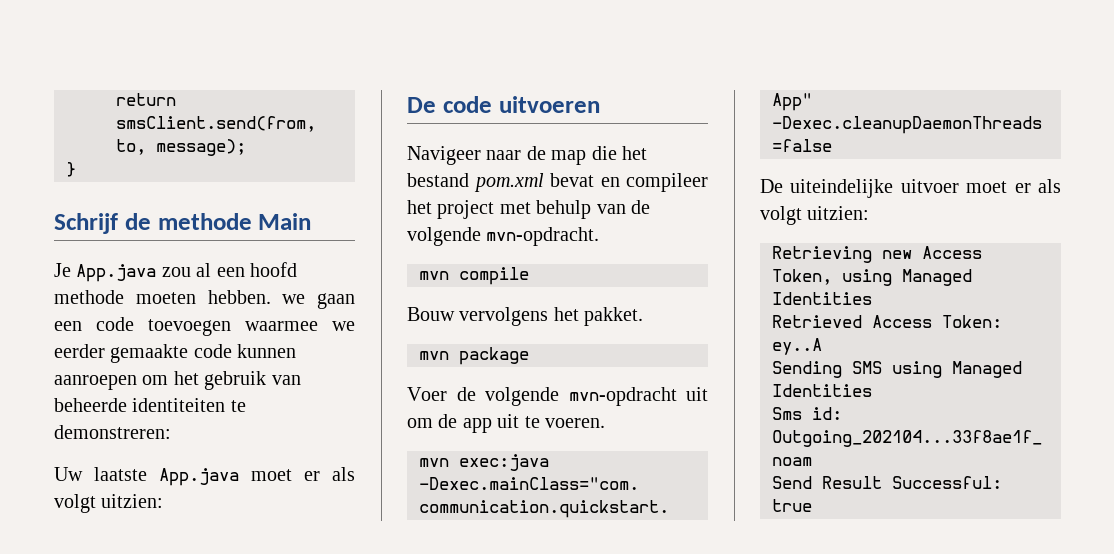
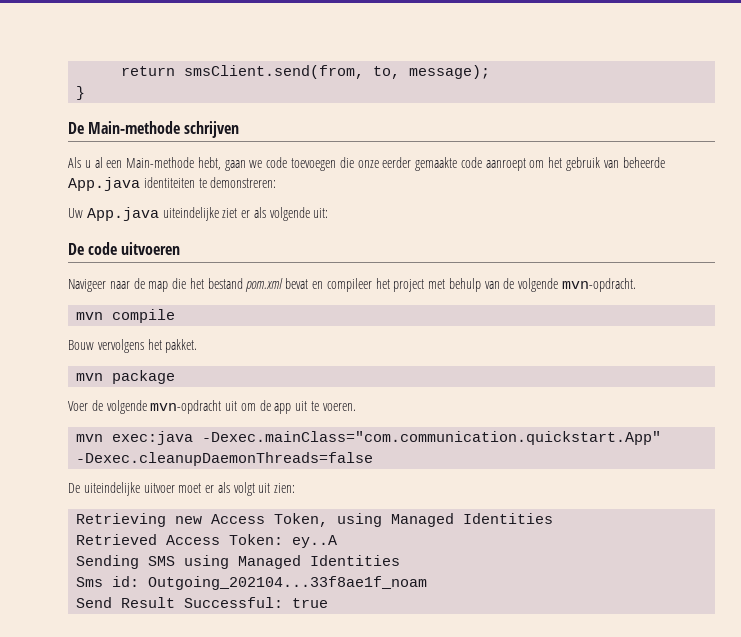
[54,213,312,234] [54,262,297,282] [54,290,355,309] [54,317,355,336] Schrijf de methode Main // Je App.java zou al een hoofd methode moeten hebben. we gaan een code toevoegen waarmee we -> [68,121,240,138] [68,157,379,171] De Main-methode schrijven // Als u al een Main-methode hebt, gaan we code toevoegen die onze
[237,344,297,358] [54,375,137,390] kunnen aanroepen -> [485,158,526,171] aanroept
(127, 405) none -> [68,177,140,191] App.java
[94,467,355,486] [54,494,164,513] laatste App.java moet er als volgt uitzien: -> [86,207,329,221] App.java uiteindelijke ziet er als volgende uit:
[807,206,870,220] uitzien: -> [258,483,296,493] uit zien:

